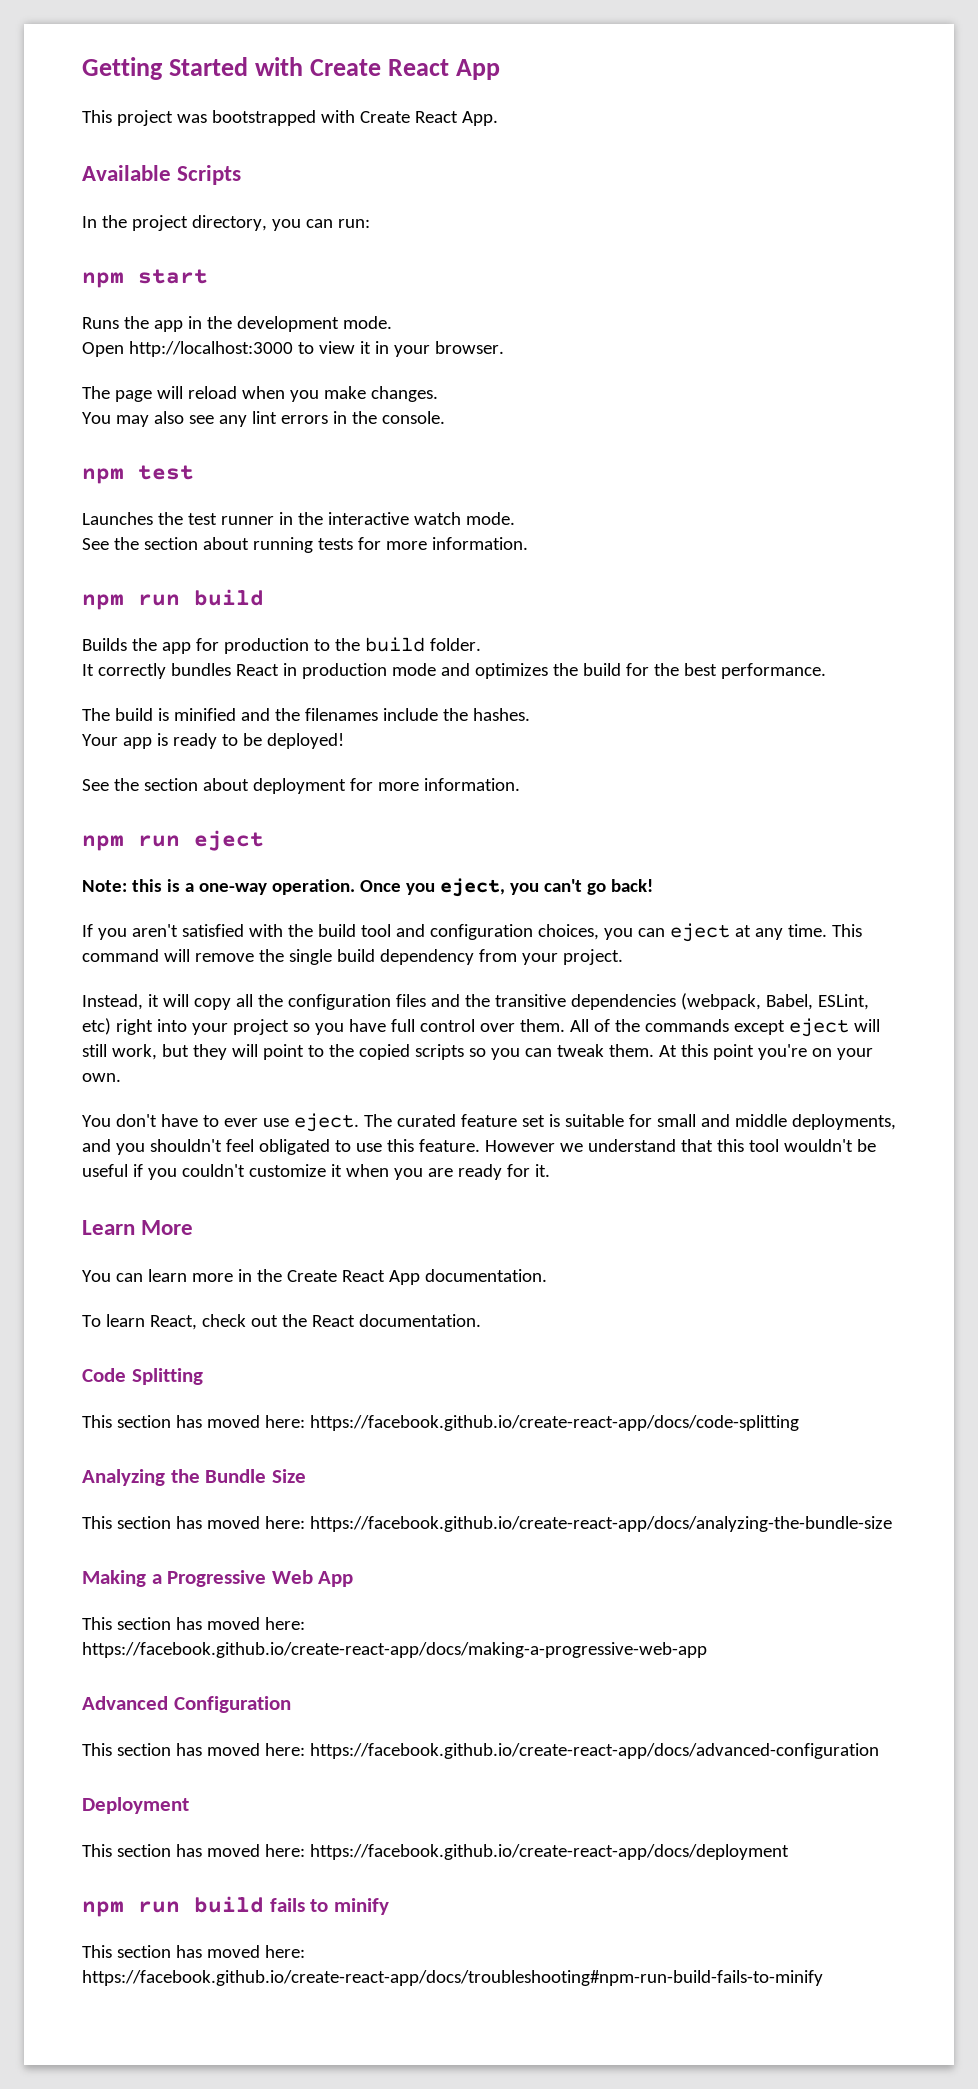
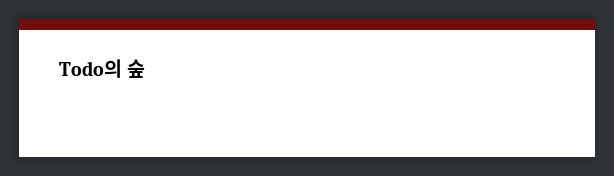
[82,57,501,80] [82,110,498,126] [82,165,242,185] [82,215,370,231] [82,269,208,288] [82,316,392,332] [82,341,504,357] [82,386,438,402] [82,411,445,427] [82,465,194,484] [82,512,515,525] [82,537,528,553] [82,589,264,610] [82,637,481,654] [82,663,826,679] [82,708,530,721] [82,733,344,749] [82,778,520,794] [82,830,264,851] [82,878,653,897] [82,923,862,942] [82,949,623,965] [82,993,869,1010] [82,1018,880,1037] [82,1044,873,1060] [82,1073,121,1082] [82,1113,896,1132] [82,1139,876,1155] [82,1164,550,1180] [82,1220,194,1235] [82,1269,547,1285] [82,1314,481,1330] [82,1368,203,1385] [82,1415,799,1431] [82,1469,306,1486] [82,1516,892,1532] [82,1570,354,1587] [82,1617,305,1630] [82,1642,707,1658] [82,1696,291,1713] [82,1743,879,1759] [82,1797,189,1814] [82,1844,789,1860] [82,1896,389,1917] [82,1945,305,1958] [82,1970,823,1986] Getting Started with Create React App // This project was bootstrapped with Create React App. // Available Scripts // In the project directory, you can run: // npm start // Runs the app in the development mode. // Open http://localhost:3000 to view it in your browser. // The page will reload when you make changes. // You may also see any lint errors in the console. // npm test // Launches the test runner in the interactive watch mode. // See the section about running tests for more information. // npm run build // Builds the app for production to the build folder. // It correctly bundles React in production mode and optimizes the build for the best performance. // The build is minified and the filenames include the hashes. // Your app is ready to be deployed! // See the section about deployment for more information. // npm run eject // Note: this is a one-way operation. Once you eject, you can't go back! // If you aren't satisfied with the build tool and configuration choices, you can eject at any time. This command will remove the single build dependency from your project. // Instead, it will copy all the configuration files and the transitive dependencies (webpack, Babel, ESLint, etc) right into your project so you have full control over them. All of the commands except eject will still work, but they will point to the copied scripts so you can tweak them. At this point you're on your own. // You don't have to ever use eject. The curated feature set is suitable for small and middle deployments, and you shouldn't feel obligated to use this feature. However we understand that this tool wouldn't be useful if you couldn't customize it when you are ready for it. // Learn More // You can learn more in the Create React App documentation. // To learn React, check out the React documentation. // Code Splitting // This section has moved here: https://facebook.github.io/create-react-app/docs/code-splitting // Analyzing the Bundle Size // This section has moved here: https://facebook.github.io/create-react-app/docs/analyzing-the-bundle-size // Making a Progressive Web App // This section has moved here: https://facebook.github.io/create-react-app/docs/making-a-progressive-web-app // Advanced Configuration // This section has moved here: https://facebook.github.io/create-react-app/docs/advanced-configuration // Deployment // This section has moved here: https://facebook.github.io/create-react-app/docs/deployment // npm run build fails to minify // This section has moved here: https://facebook.github.io/create-react-app/docs/troubleshooting#npm-run-build-fails-to-minify -> [59,59,146,78] Todo의 숲

